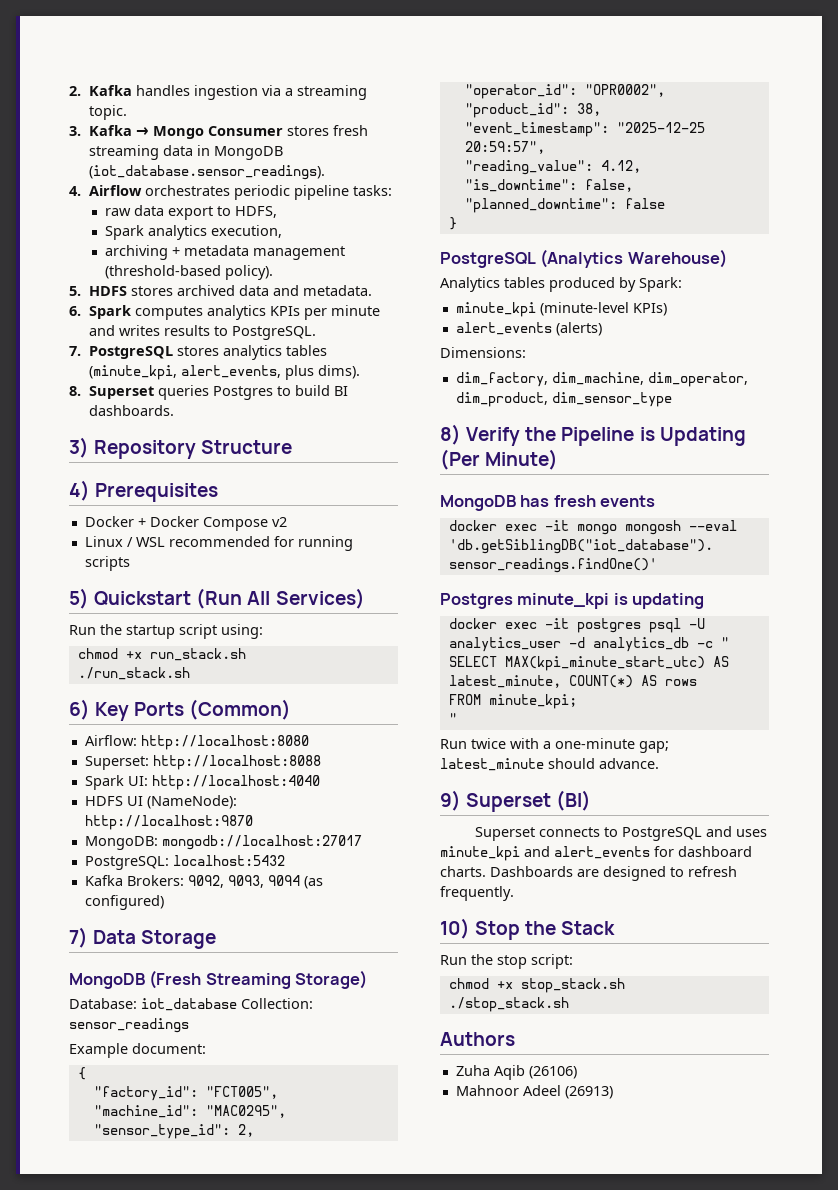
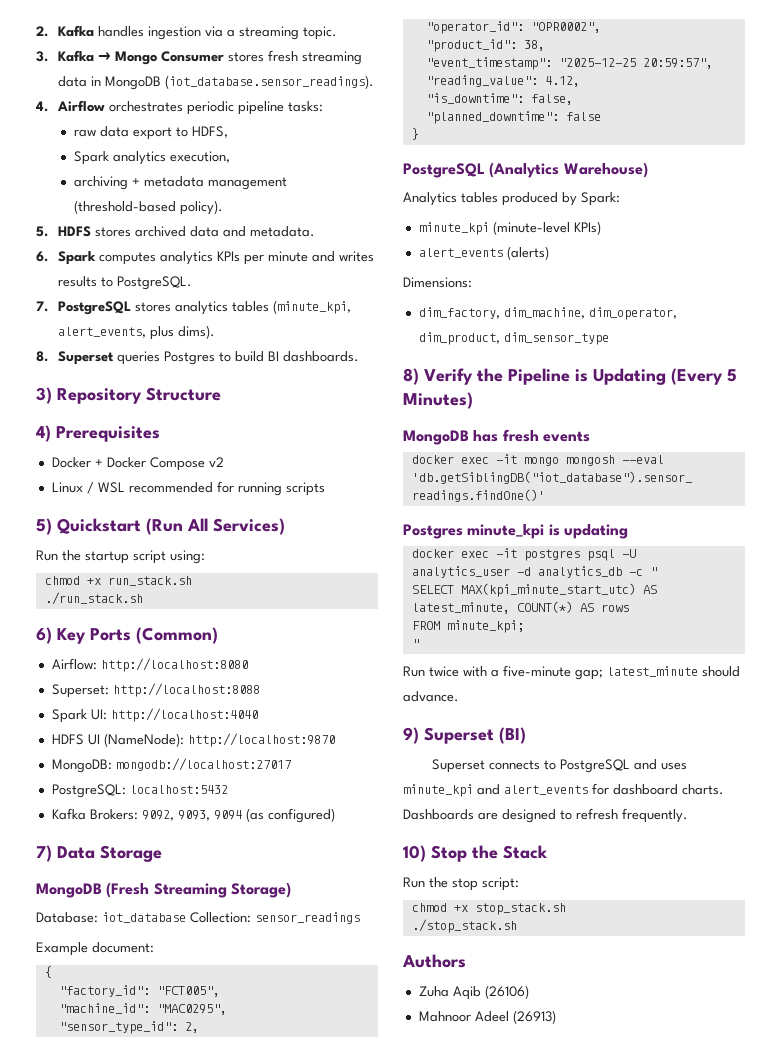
[440,449,559,470] (Per Minute) -> [671,368,737,385] [403,392,473,409] (Every 5 Minutes)
[555,738,635,749] one-minute -> [503,665,571,677] five-minute

